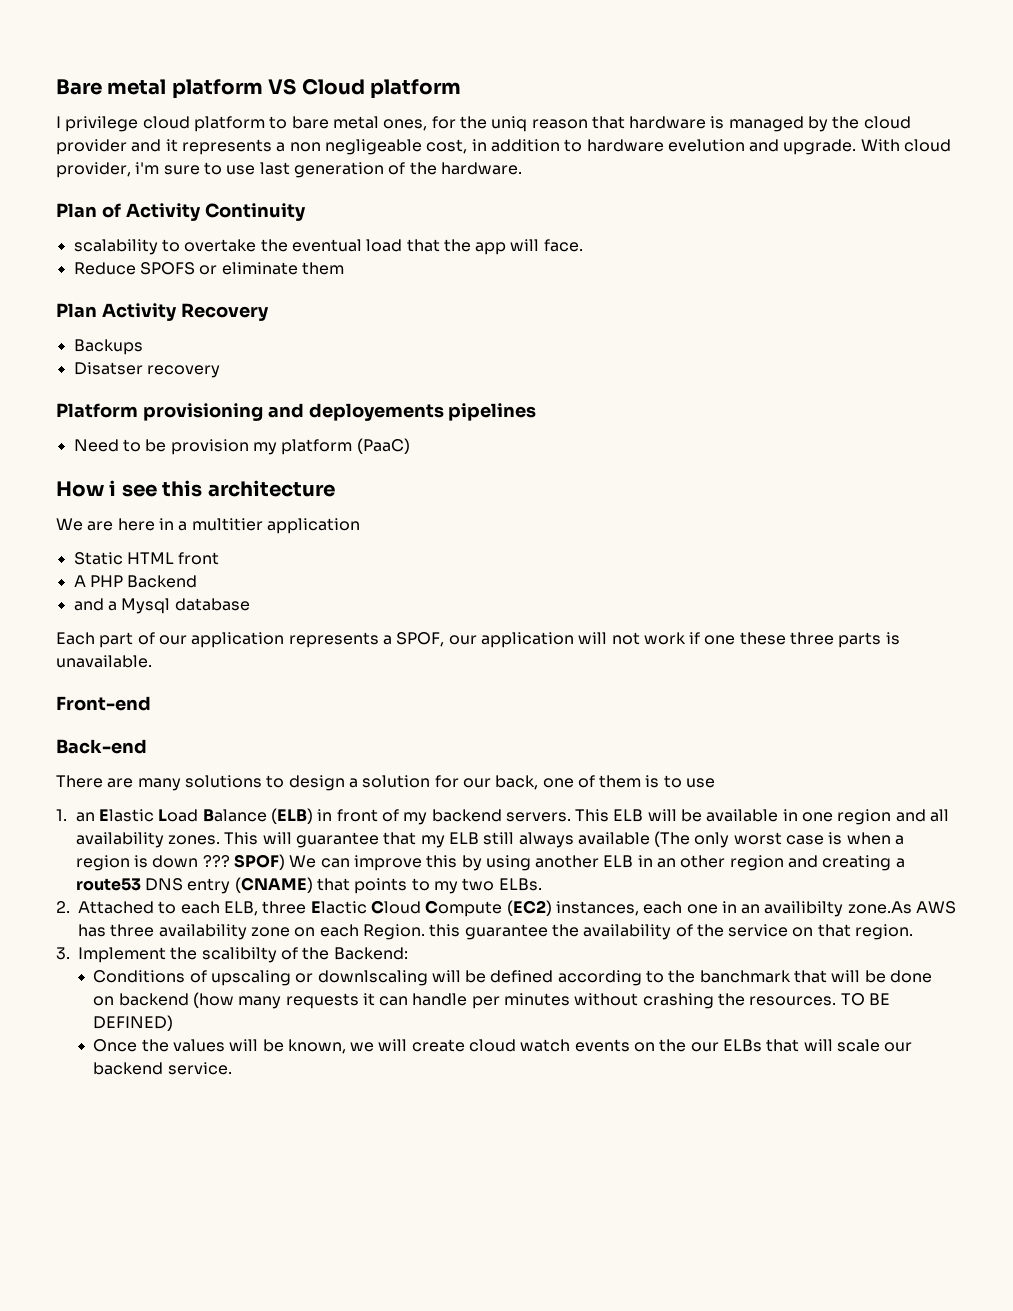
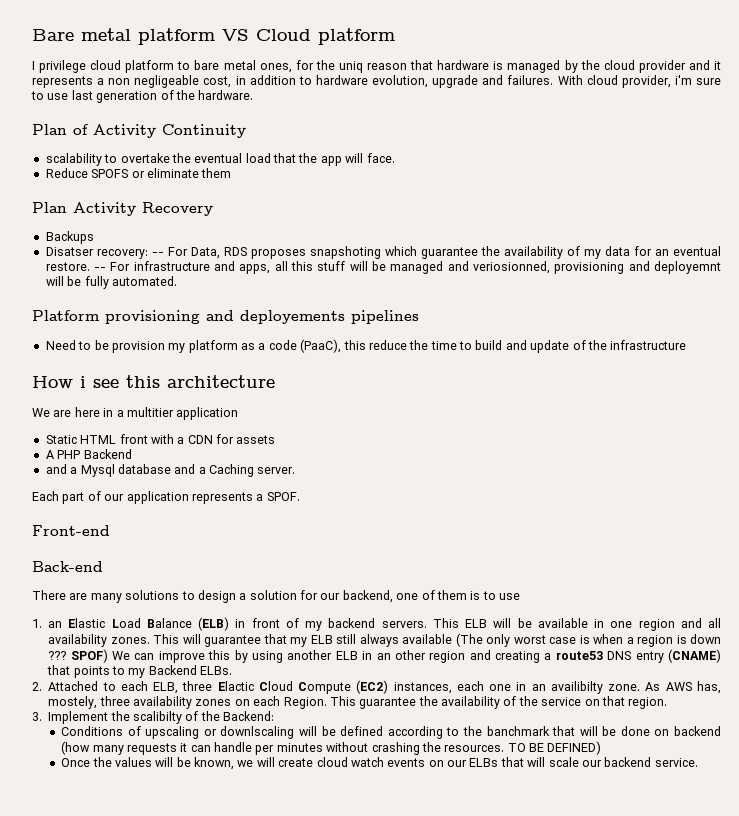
[667,139,857,155] evelution and upgrade. -> [372,75,554,88] evolution, upgrade and failures.
[146,365,220,378] recovery -> [96,246,721,259] [45,261,721,274] [45,276,177,289] recovery: -- For Data, RDS proposes snapshoting which guarantee the availability of my data for an eventual restore. -- For infrastructure and apps, all this stuff will be managed and veriosionned, provisioning and deployemnt will be fully automated.
[356,438,410,454] (PaaC) -> [241,339,687,353] as a code (PaaC), this reduce the time to build and update of the infrastructure
(220, 558) none -> [150,434,276,444] with a CDN for assets
(250, 604) none -> [174,464,296,477] and a Caching server.
[396,632,900,648] [56,655,152,668] SPOF, our application will not work if one these three parts is unavailable. -> [266,492,300,501] SPOF.
[495,775,539,790] back, -> [342,590,393,603] backend,
[462,878,495,891] two -> [148,665,197,675] Backend
[847,901,957,914] [78,924,106,937] zone.As AWS has -> [608,681,722,694] [48,696,98,709] zone. As AWS has, mostely,
[250,927,290,937] zone -> [195,699,232,706] zones
[429,924,461,937] this -> [329,696,356,706] This
[659,1039,687,1052] the -> (444, 763) none

